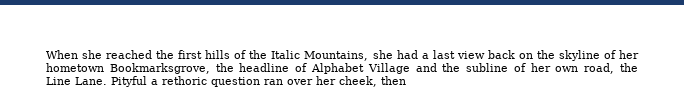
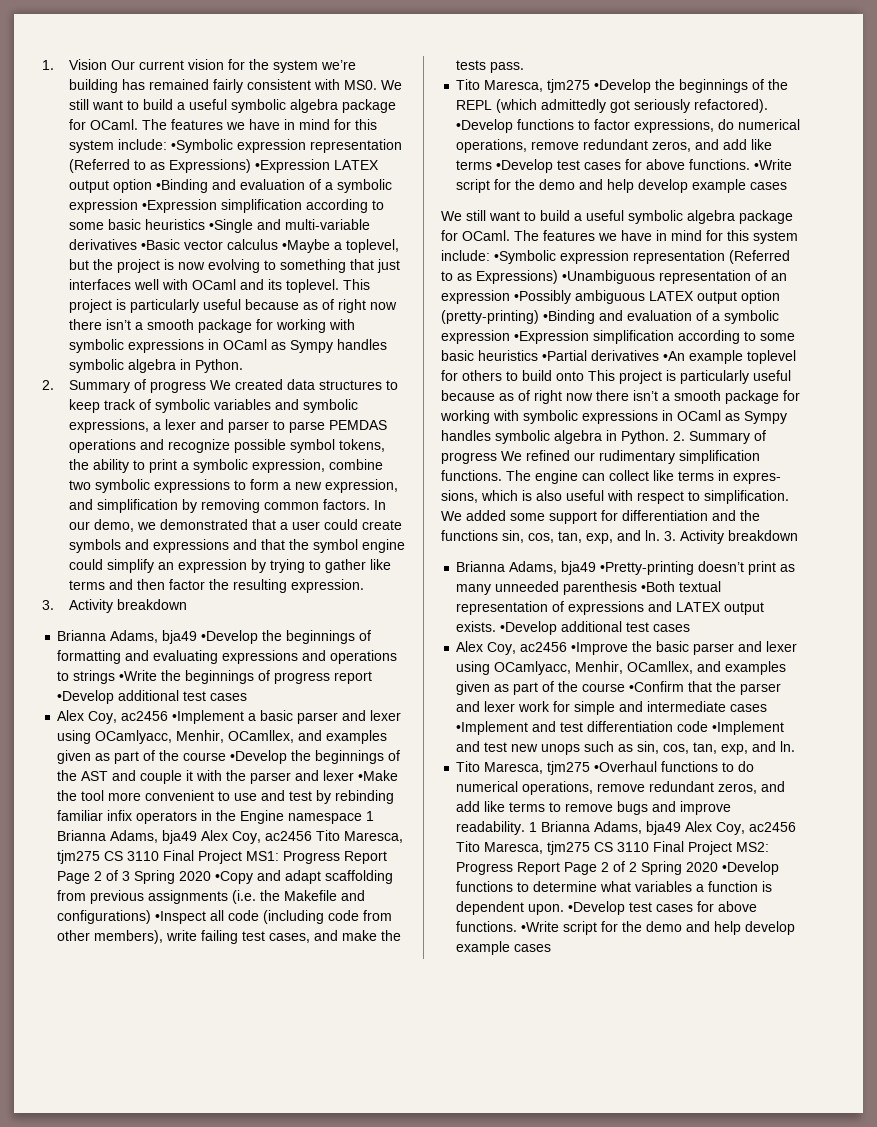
[46,50,639,61] [46,63,638,74] [46,76,406,87] When she reached the first hills of the Italic Mountains, she had a last view back on the skyline of her hometown Bookmarksgrove, the headline of Alphabet Village and the subline of her own road, the Line Lane. Pityful a rethoric question ran over her cheek, then -> [42,59,356,73] [68,79,402,93] [68,99,396,113] [68,119,377,130] [68,139,402,153] [68,159,379,173] [68,179,392,193] [68,199,384,213] [68,219,370,233] [68,239,399,253] [68,259,400,273] [68,279,370,293] [68,299,397,313] [68,319,355,333] [68,339,387,353] [68,359,243,373] [42,379,398,393] [68,399,358,413] [68,419,387,433] [68,439,385,453] [68,459,383,473] [68,479,398,493] [68,499,386,513] [68,519,402,532] [68,539,405,553] [68,559,391,573] [68,579,364,593] [42,599,187,613] [57,630,372,644] [57,650,398,664] [57,670,373,684] [57,690,248,704] [57,710,402,724] [57,730,388,744] [57,750,401,764] [57,770,399,784] [57,790,395,804] [57,810,375,824] [57,830,404,844] [57,850,388,864] [57,870,394,884] [57,890,366,904] [57,910,393,924] [57,930,402,944] [456,60,525,73] [456,79,789,93] [456,99,769,113] [456,119,801,133] [456,139,773,153] [456,159,793,173] [456,179,788,193] [441,210,793,224] [441,230,798,244] [441,250,790,264] [441,270,787,284] [441,290,780,304] [441,310,779,324] [441,330,795,344] [441,350,796,364] [441,370,791,384] [441,390,800,404] [440,410,787,424] [441,430,766,444] [441,450,760,464] [441,470,781,484] [441,490,789,504] [441,510,760,524] [441,530,798,544] [456,561,796,575] [456,581,722,595] [456,601,765,615] [456,621,691,635] [456,641,798,655] [456,661,787,675] [456,681,782,695] [456,701,768,715] [456,721,785,735] [456,741,796,755] [456,761,755,775] [456,781,786,795] [456,801,732,815] [456,821,797,835] [456,841,770,855] [456,861,780,875] [456,881,773,892] [456,901,758,915] [456,921,796,935] [456,941,552,955] 1. Vision Our current vision for the system we’re building has remained fairly consistent with MS0. We still want to build a useful symbolic algebra package for OCaml. The features we have in mind for this system include: •Symbolic expression representation (Referred to as Expressions) •Expression LATEX output option •Binding and evaluation of a symbolic expression •Expression simplification according to some basic heuristics •Single and multi-variable derivatives •Basic vector calculus •Maybe a toplevel, but the project is now evolving to something that just interfaces well with OCaml and its toplevel. This project is particularly useful because as of right now there isn’t a smooth package for working with symbolic expressions in OCaml as Sympy handles symbolic algebra in Python. // 2. Summary of progress We created data structures to keep track of symbolic variables and symbolic expressions, a lexer and parser to parse PEMDAS operations and recognize possible symbol tokens, the ability to print a symbolic expression, combine two symbolic expressions to form a new expression, and simplification by removing common factors. In our demo, we demonstrated that a user could create symbols and expressions and that the symbol engine could simplify an expression by trying to gather like terms and then factor the resulting expression. // 3. Activity breakdown // Brianna Adams, bja49 •Develop the beginnings of formatting and evaluating expressions and operations to strings •Write the beginnings of progress report •Develop additional test cases // Alex Coy, ac2456 •Implement a basic parser and lexer using OCamlyacc, Menhir, OCamllex, and examples given as part of the course •Develop the beginnings of the AST and couple it with the parser and lexer •Make the tool more convenient to use and test by rebinding familiar infix operators in the Engine namespace 1 Brianna Adams, bja49 Alex Coy, ac2456 Tito Maresca, tjm275 CS 3110 Final Project MS1: Progress Report Page 2 of 3 Spring 2020 •Copy and adapt scaffolding from previous assignments (i.e. the Makefile and configurations) •Inspect all code (including code from other members), write failing test cases, and make the tests pass. // Tito Maresca, tjm275 •Develop the beginnings of the REPL (which admittedly got seriously refactored). •Develop functions to factor expressions, do numerical operations, remove redundant zeros, and add like terms •Develop test cases for above functions. •Write script for the demo and help develop example cases // We still want to build a useful symbolic algebra package for OCaml. The features we have in mind for this system include: •Symbolic expression representation (Referred to as Expressions) •Unambiguous representation of an expression •Possibly ambiguous LATEX output option (pretty-printing) •Binding and evaluation of a symbolic expression •Expression simplification according to some basic heuristics •Partial derivatives •An example toplevel for others to build onto This project is particularly useful because as of right now there isn’t a smooth package for working with symbolic expressions in OCaml as Sympy handles symbolic algebra in Python. 2. Summary of progress We refined our rudimentary simplification functions. The engine can collect like terms in expres- sions, which is also useful with respect to simplification. We added some support for differentiation and the functions sin, cos, tan, exp, and ln. 3. Activity breakdown // Brianna Adams, bja49 •Pretty-printing doesn’t print as many unneeded parenthesis •Both textual representation of expressions and LATEX output exists. •Develop additional test cases // Alex Coy, ac2456 •Improve the basic parser and lexer using OCamlyacc, Menhir, OCamllex, and examples given as part of the course •Confirm that the parser and lexer work for simple and intermediate cases •Implement and test differentiation code •Implement and test new unops such as sin, cos, tan, exp, and ln. // Tito Maresca, tjm275 •Overhaul functions to do numerical operations, remove redundant zeros, and add like terms to remove bugs and improve readability. 1 Brianna Adams, bja49 Alex Coy, ac2456 Tito Maresca, tjm275 CS 3110 Final Project MS2: Progress Report Page 2 of 2 Spring 2020 •Develop functions to determine what variables a function is dependent upon. •Develop test cases for above functions. •Write script for the demo and help develop example cases

